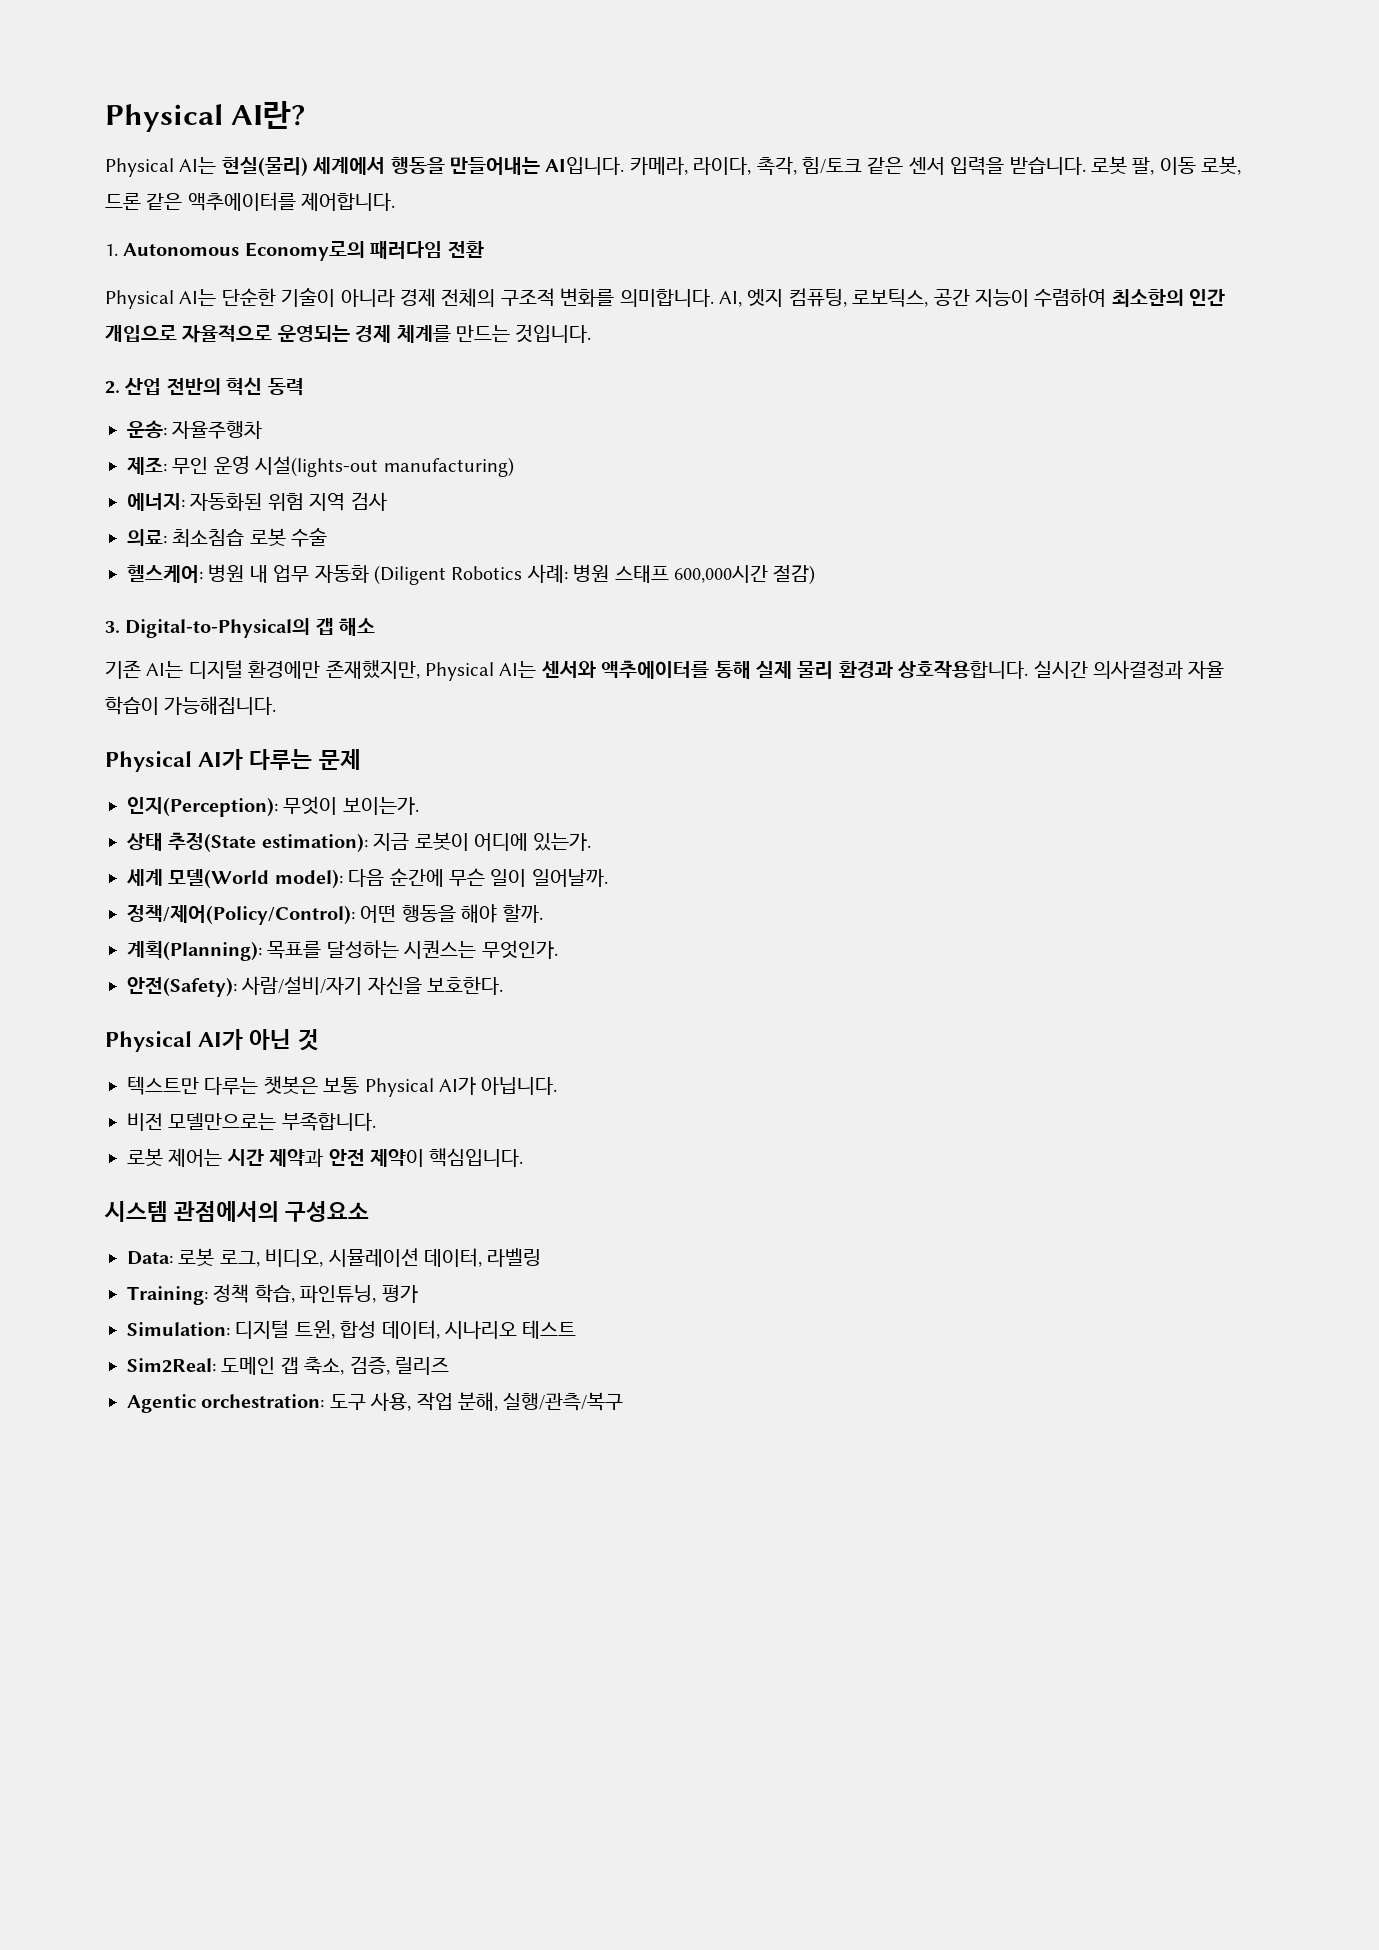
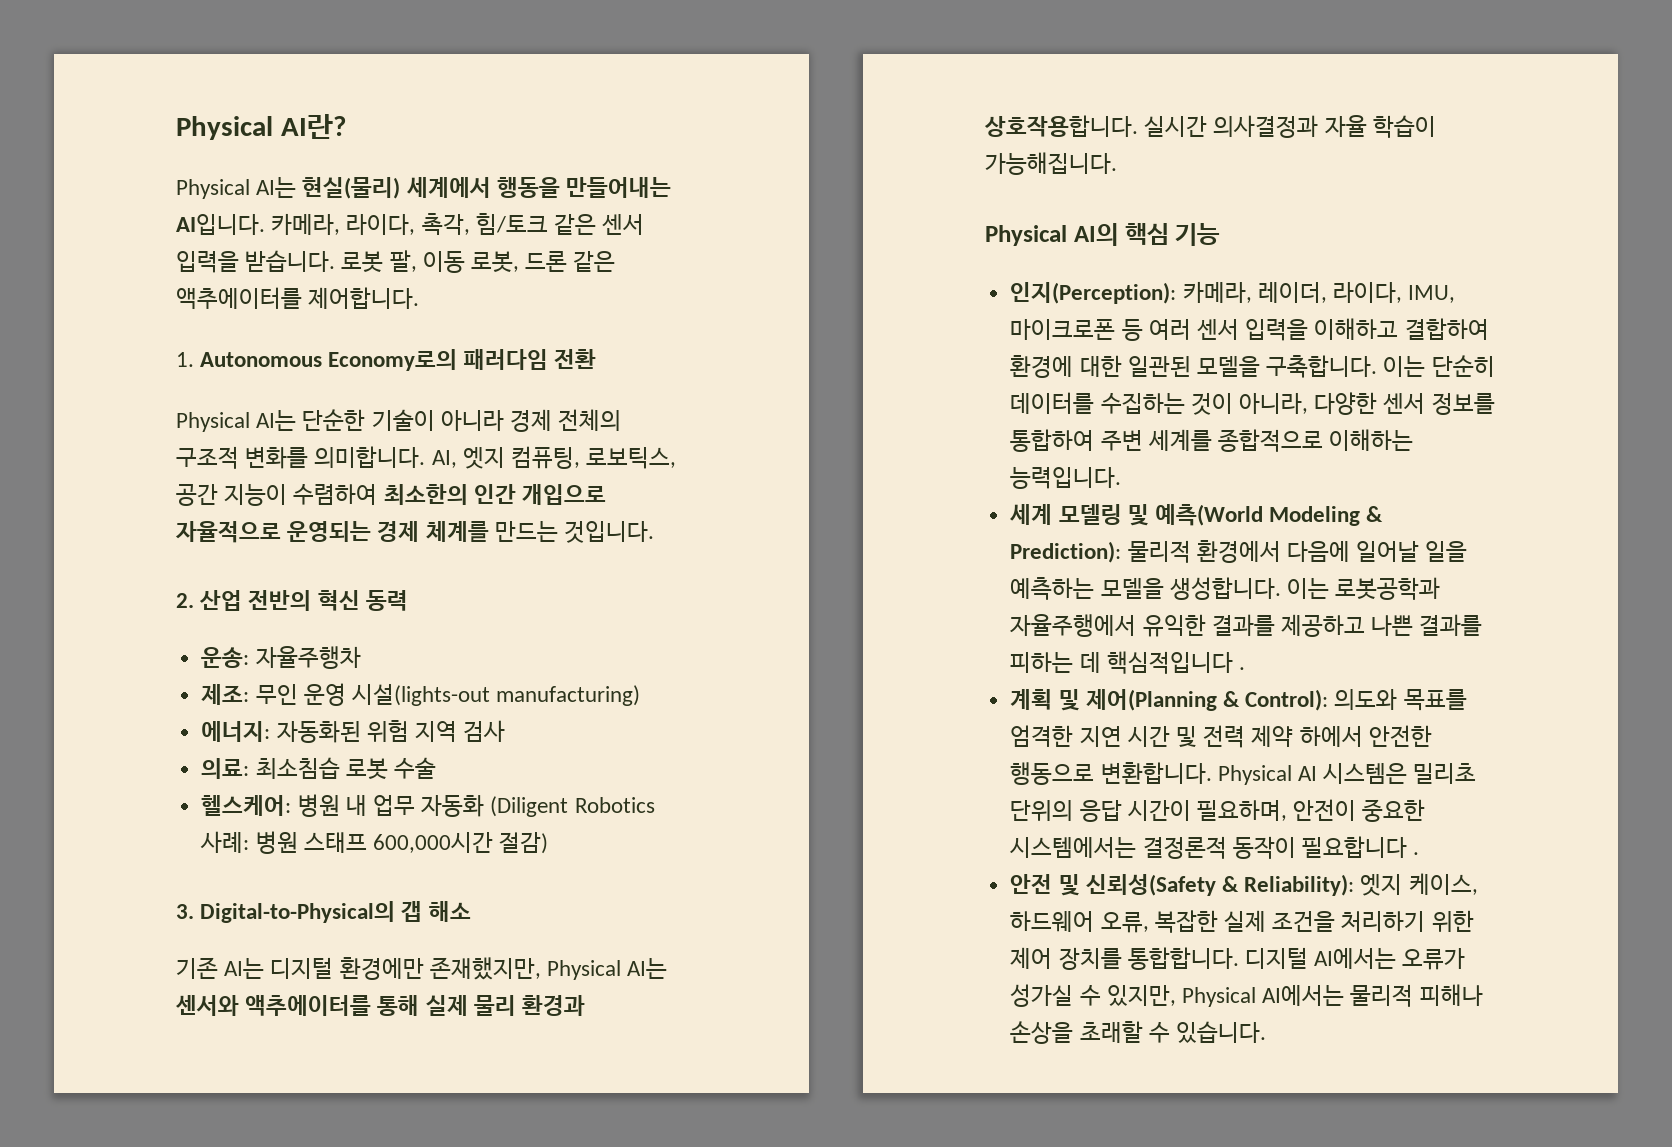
[198,749,361,770] [127,796,419,817] [126,832,592,853] [127,868,608,889] [127,904,543,925] [127,940,558,961] [127,976,504,997] [105,1029,319,1052] [127,1076,558,1097] [127,1112,376,1131] [127,1148,524,1167] [104,1201,370,1222] [127,1248,542,1267] [127,1284,418,1305] [127,1320,577,1339] [127,1356,449,1375] [127,1392,624,1413] AI가 다루는 문제 // 인지(Perception): 무엇이 보이는가. // 상태 추정(State estimation): 지금 로봇이 어디에 있는가. // 세계 모델(World model): 다음 순간에 무슨 일이 일어날까. // 정책/제어(Policy/Control): 어떤 행동을 해야 할까. // 계획(Planning): 목표를 달성하는 시퀀스는 무엇인가. // 안전(Safety): 사람/설비/자기 자신을 보호한다. // Physical AI가 아닌 것 // 텍스트만 다루는 챗봇은 보통 Physical AI가 아닙니다. // 비전 모델만으로는 부족합니다. // 로봇 제어는 시간 제약과 안전 제약이 핵심입니다. // 시스템 관점에서의 구성요소 // Data: 로봇 로그, 비디오, 시뮬레이션 데이터, 라벨링 // Training: 정책 학습, 파인튜닝, 평가 // Simulation: 디지털 트윈, 합성 데이터, 시나리오 테스트 // Sim2Real: 도메인 갭 축소, 검증, 릴리즈 // Agentic orchestration: 도구 사용, 작업 분해, 실행/관측/복구 -> [1073,223,1221,246] [1010,281,1456,304] [1010,318,1489,341] [1010,355,1495,378] [1010,392,1495,415] [1010,429,1414,452] [1010,467,1122,489] [1010,504,1384,526] [1010,540,1468,563] [1010,577,1441,600] [1010,614,1483,637] [1010,651,1245,674] [1010,689,1467,711] [1010,725,1432,748] [1010,762,1477,785] [1010,799,1426,822] [1010,836,1420,859] [1010,873,1478,896] [1010,910,1474,933] [1010,947,1466,970] [1010,984,1483,1007] [1010,1021,1266,1044] AI의 핵심 기능 // 인지(Perception): 카메라, 레이더, 라이다, IMU, 마이크로폰 등 여러 센서 입력을 이해하고 결합하여 환경에 대한 일관된 모델을 구축합니다. 이는 단순히 데이터를 수집하는 것이 아니라, 다양한 센서 정보를 통합하여 주변 세계를 종합적으로 이해하는 능력입니다. // 세계 모델링 및 예측(World Modeling & Prediction): 물리적 환경에서 다음에 일어날 일을 예측하는 모델을 생성합니다. 이는 로봇공학과 자율주행에서 유익한 결과를 제공하고 나쁜 결과를 피하는 데 핵심적입니다 . // 계획 및 제어(Planning & Control): 의도와 목표를 엄격한 지연 시간 및 전력 제약 하에서 안전한 행동으로 변환합니다. Physical AI 시스템은 밀리초 단위의 응답 시간이 필요하며, 안전이 중요한 시스템에서는 결정론적 동작이 필요합니다 . // 안전 및 신뢰성(Safety & Reliability): 엣지 케이스, 하드웨어 오류, 복잡한 실제 조건을 처리하기 위한 제어 장치를 통합합니다. 디지털 AI에서는 오류가 성가실 수 있지만, Physical AI에서는 물리적 피해나 손상을 초래할 수 있습니다.

